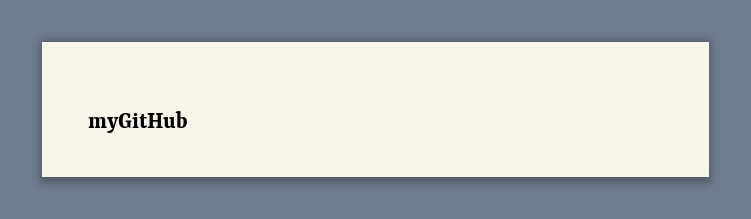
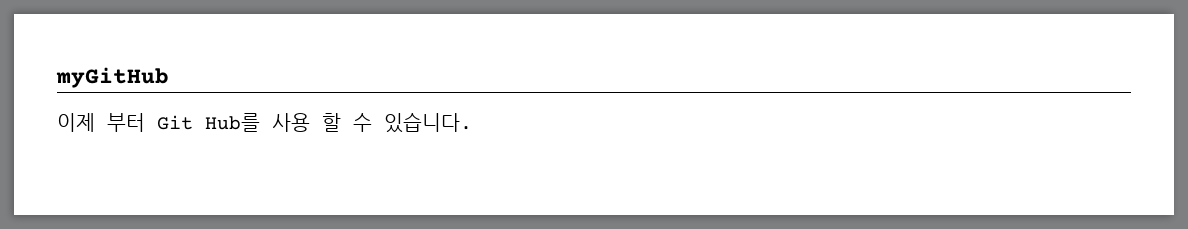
(188, 122) none -> [57,112,472,133] // 이제 부터 Git Hub를 사용 할 수 있습니다.

